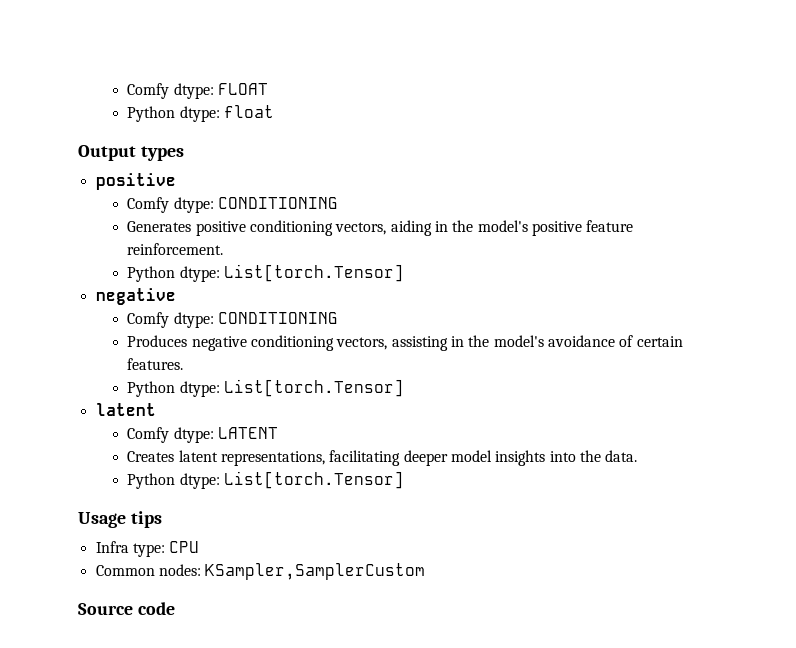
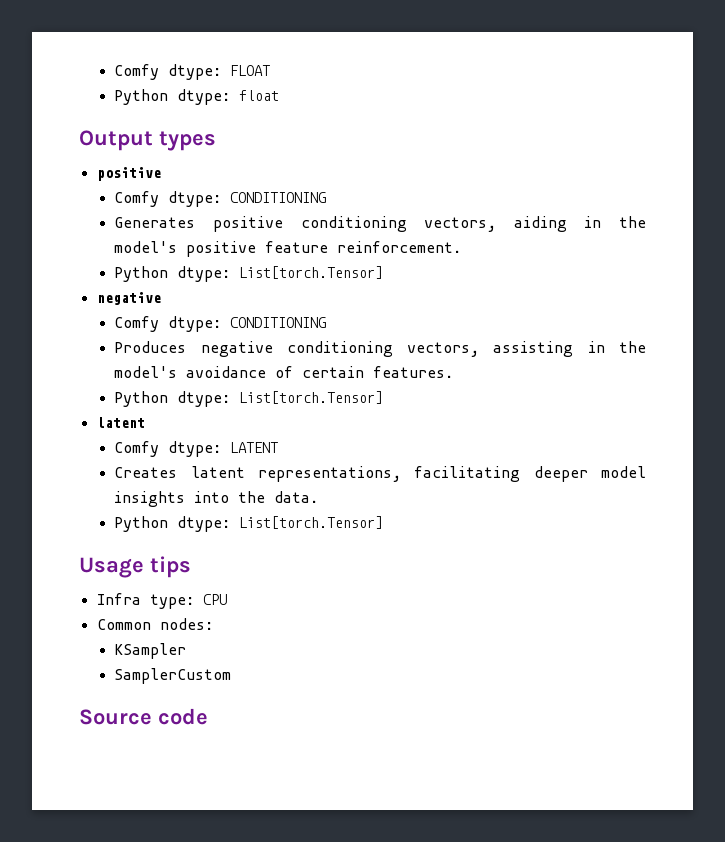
[205,563,426,580] KSampler,SamplerCustom -> [114,643,187,659] [114,668,232,684] // KSampler // SamplerCustom

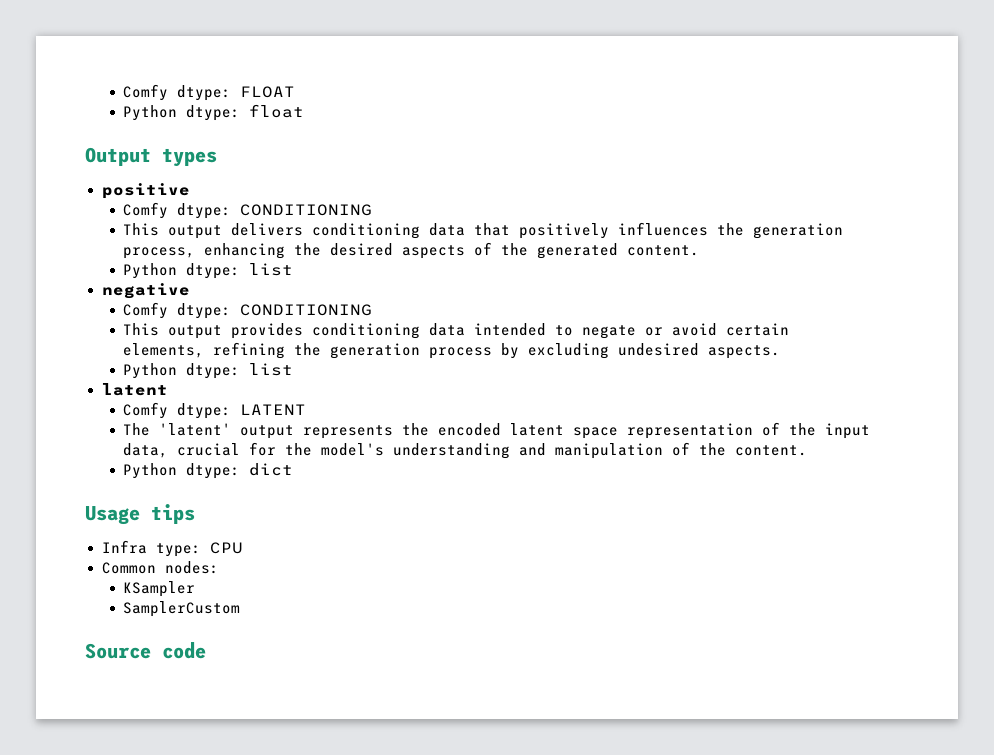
[114,216,646,232] [114,241,462,257] [114,266,384,282] Generates positive conditioning vectors, aiding in the model's positive feature reinforcement. // Python dtype: List[torch.Tensor] -> [123,222,844,239] [123,242,700,259] [123,263,294,279] This output delivers conditioning data that positively influences the generation process, enhancing the desired aspects of the generated content. // Python dtype: list
[114,341,647,357] [114,366,454,378] [114,391,384,407] Produces negative conditioning vectors, assisting in the model's avoidance of certain features. // Python dtype: List[torch.Tensor] -> [123,323,790,339] [123,342,781,359] [123,363,294,379] This output provides conditioning data intended to negate or avoid certain elements, refining the generation process by excluding undesired aspects. // Python dtype: list
[114,466,646,482] [114,491,319,507] [114,516,384,532] Creates latent representations, facilitating deeper model insights into the data. // Python dtype: List[torch.Tensor] -> [123,422,871,439] [123,442,808,459] [123,463,294,479] The 'latent' output represents the encoded latent space representation of the input data, crucial for the model's understanding and manipulation of the content. // Python dtype: dict

